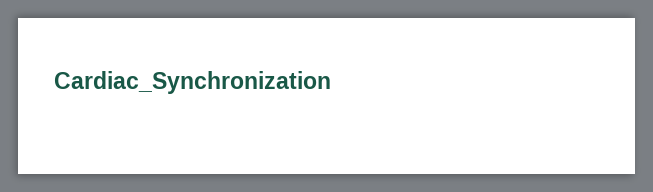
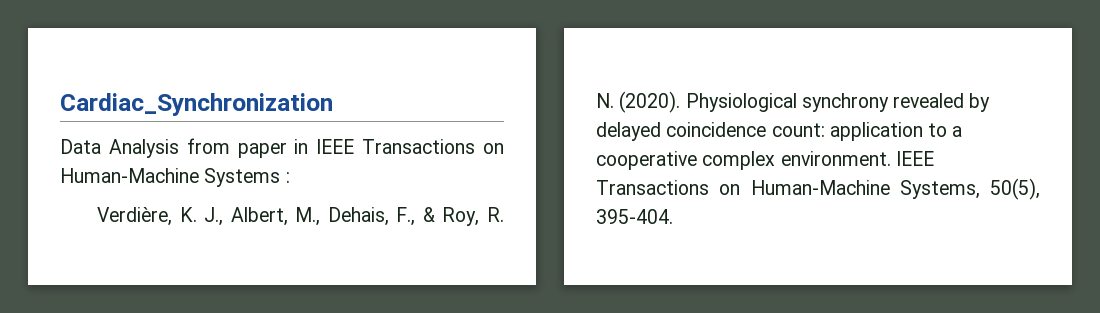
(331, 82) none -> [60,138,504,158] [60,168,290,187] [97,207,504,226] [596,91,991,113] [596,122,963,141] [596,151,934,170] [596,178,1040,200] [596,209,673,224] // Data Analysis from paper in IEEE Transactions on Human-Machine Systems : // Verdière, K. J., Albert, M., Dehais, F., & Roy, R. N. (2020). Physiological synchrony revealed by delayed coincidence count: application to a cooperative complex environment. IEEE Transactions on Human-Machine Systems, 50(5), 395-404.

